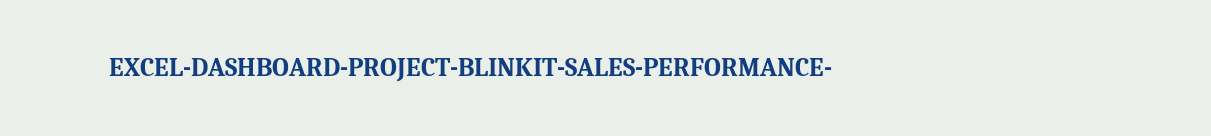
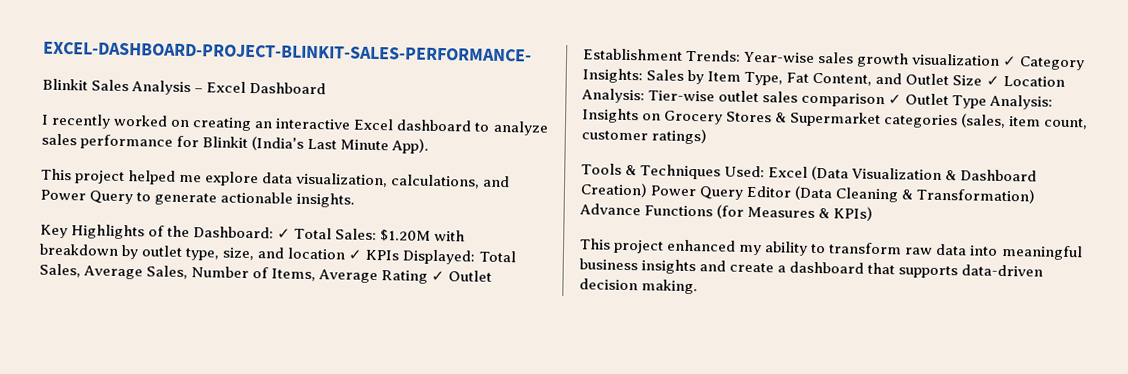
(832, 70) none -> [42,78,327,96] [41,113,549,136] [41,133,430,154] [41,168,511,189] [40,189,356,208] [40,224,466,242] [39,243,517,265] [39,263,493,284] [583,48,1086,71] [582,68,1065,87] [581,88,1054,110] [582,108,1089,130] [581,128,708,145] [581,163,1038,182] [580,182,1037,204] [579,203,874,221] [580,238,1083,261] [579,258,1044,279] [579,278,699,295] // Blinkit Sales Analysis – Excel Dashboard // I recently worked on creating an interactive Excel dashboard to analyze sales performance for Blinkit (India's Last Minute App). // This project helped me explore data visualization, calculations, and Power Query to generate actionable insights. // Key Highlights of the Dashboard: ✓ Total Sales: $1.20M with breakdown by outlet type, size, and location ✓ KPIs Displayed: Total Sales, Average Sales, Number of Items, Average Rating ✓ Outlet Establishment Trends: Year-wise sales growth visualization ✓ Category Insights: Sales by Item Type, Fat Content, and Outlet Size ✓ Location Analysis: Tier-wise outlet sales comparison ✓ Outlet Type Analysis: Insights on Grocery Stores & Supermarket categories (sales, item count, customer ratings) // Tools & Techniques Used: Excel (Data Visualization & Dashboard Creation) Power Query Editor (Data Cleaning & Transformation) Advance Functions (for Measures & KPIs) // This project enhanced my ability to transform raw data into meaningful business insights and create a dashboard that supports data-driven decision making.

